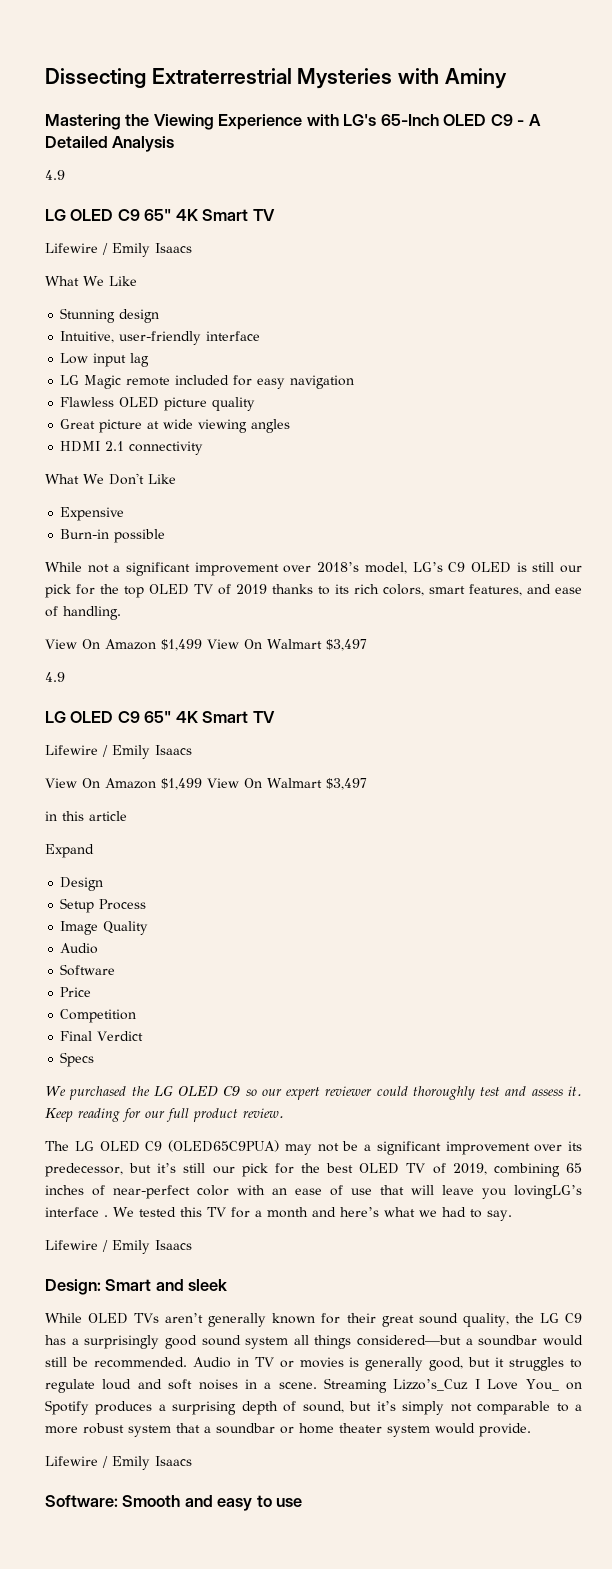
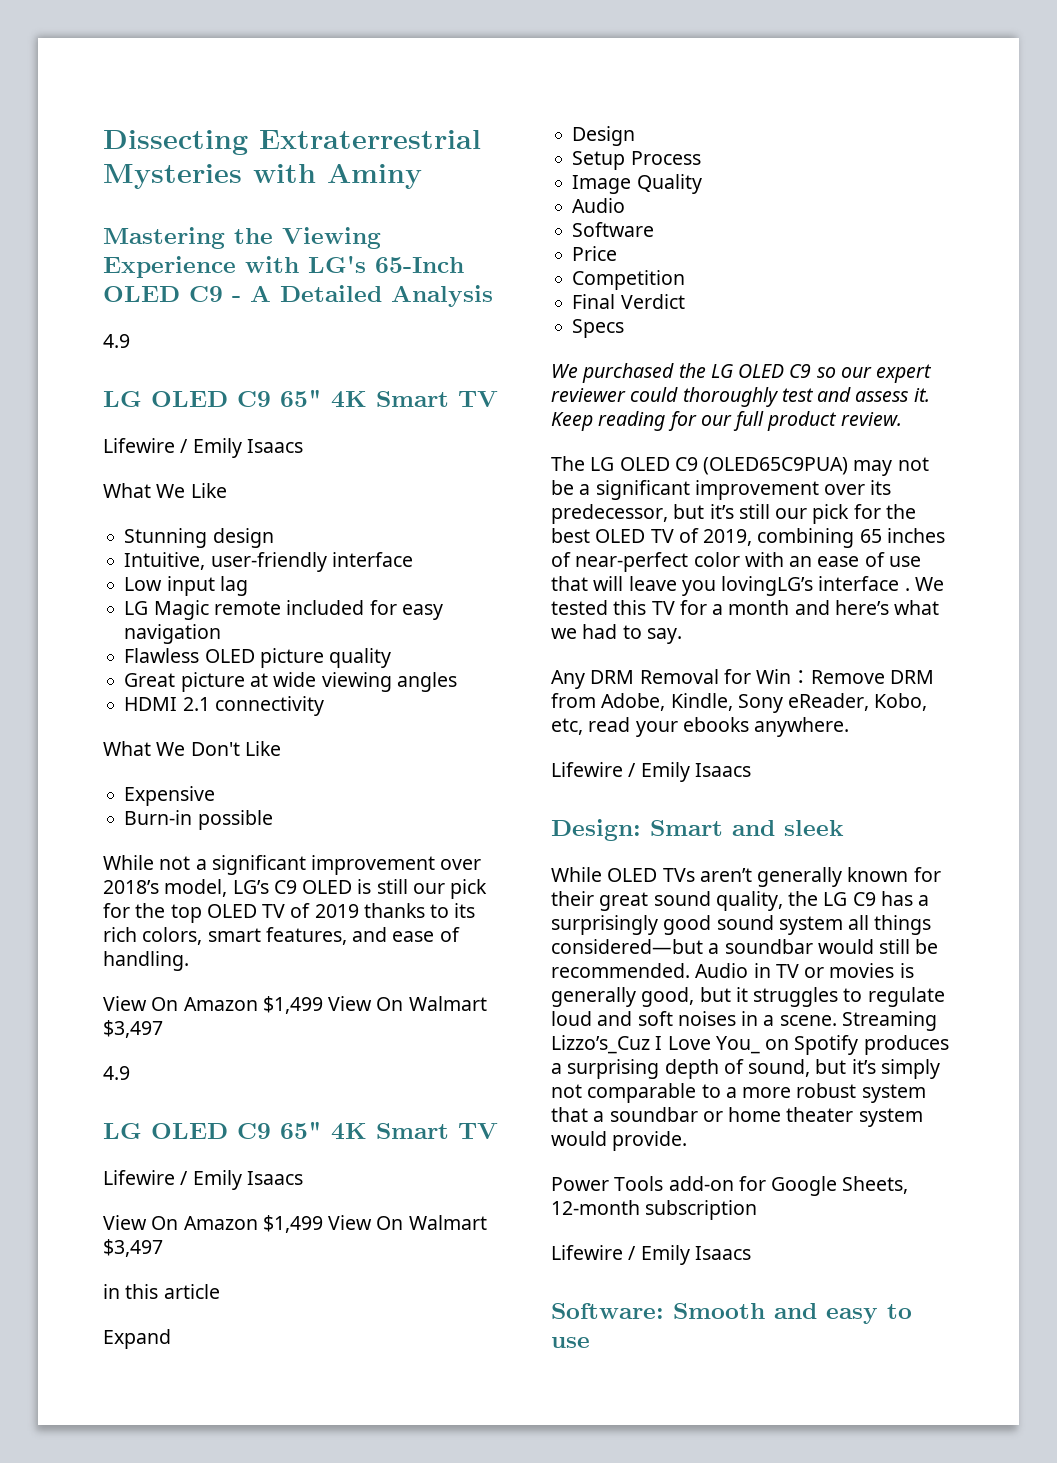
(512, 1215) none -> [551,669,935,689] [551,693,928,713] [551,717,850,737] // Any DRM Removal for Win：Remove DRM from Adobe, Kindle, Sony eReader, Kobo, etc, read your ebooks anywhere.
(531, 1430) none -> [551,1176,909,1196] [551,1200,758,1220] // Power Tools add-on for Google Sheets, 12-month subscription

